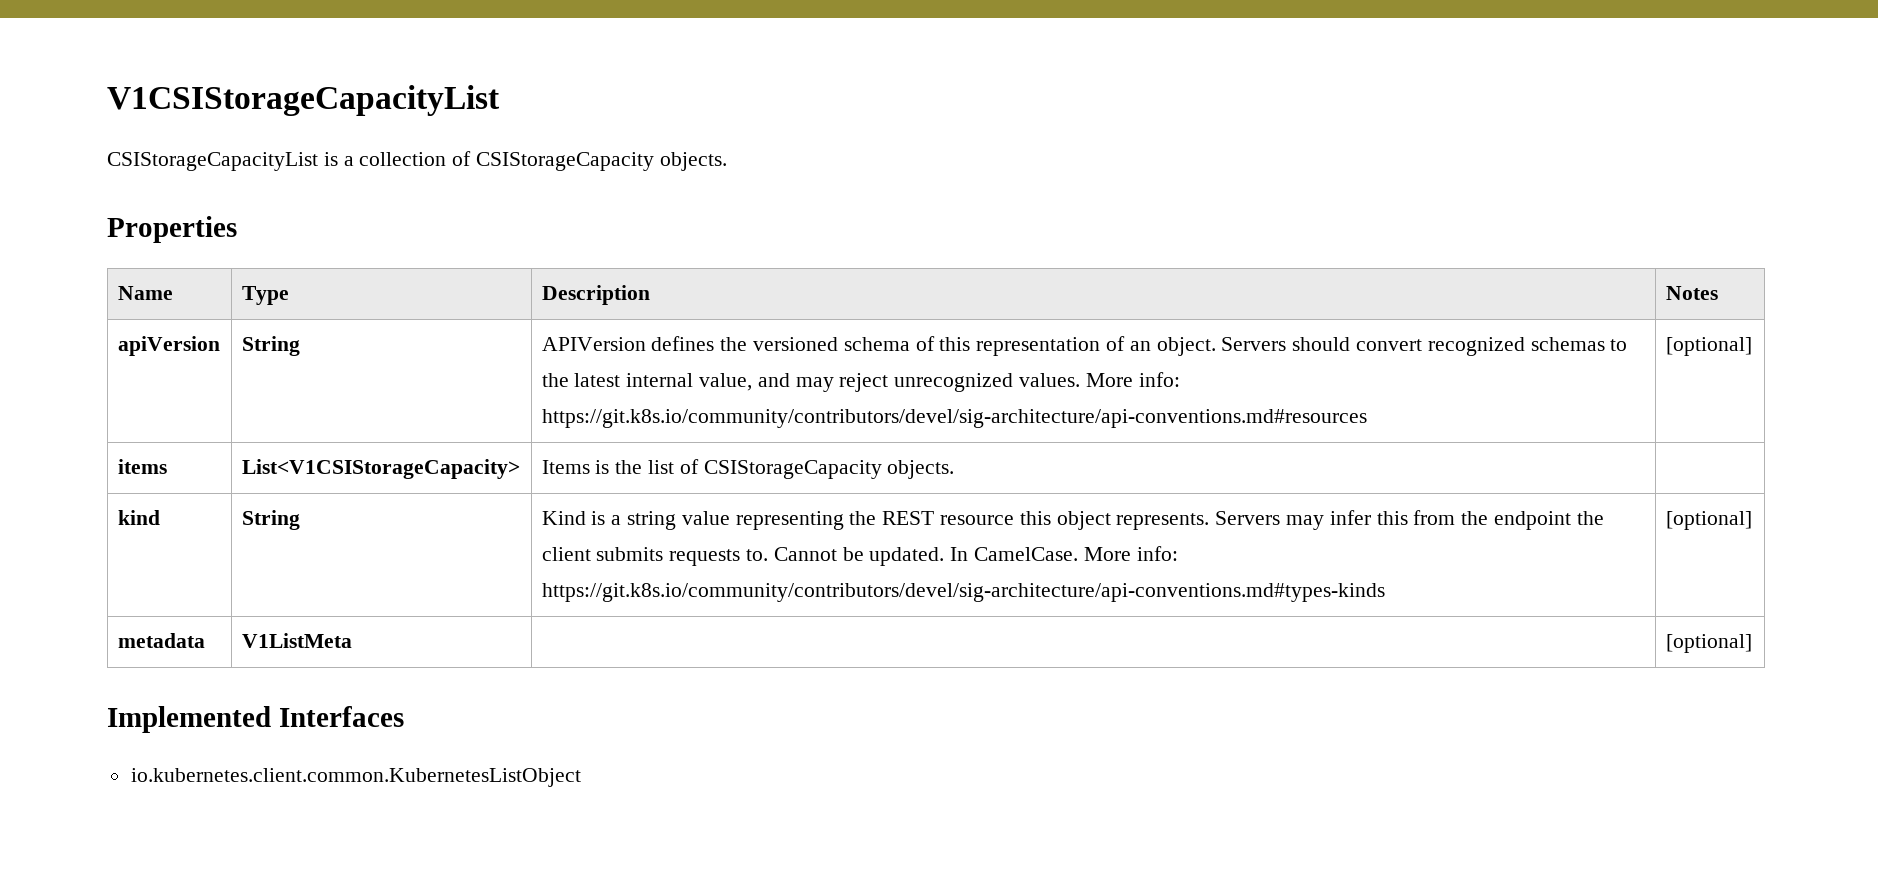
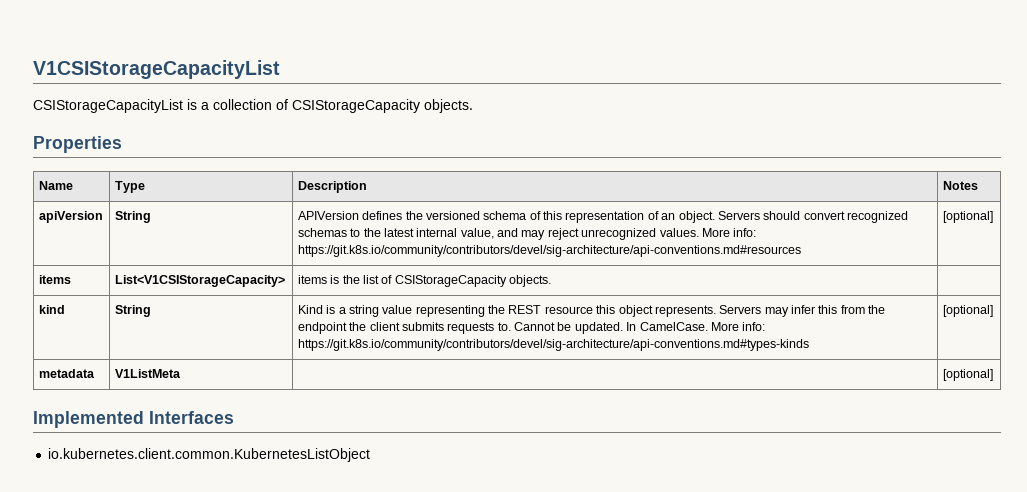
[541,460,590,474] Items -> [297,275,327,284] items

